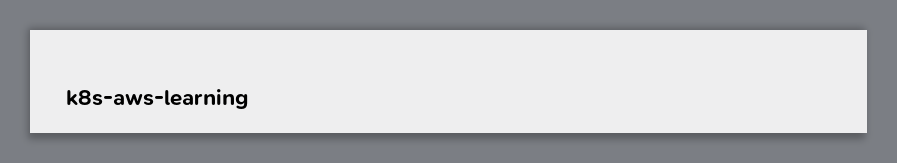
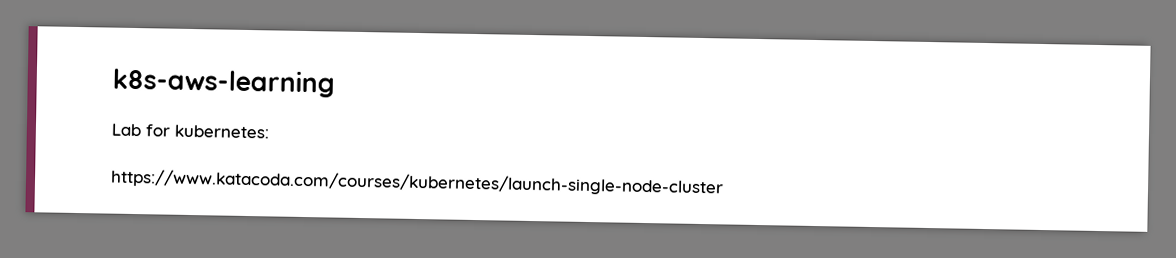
(249, 99) none -> [111,123,269,139] [110,168,724,197] // Lab for kubernetes: // https://www.katacoda.com/courses/kubernetes/launch-single-node-cluster

